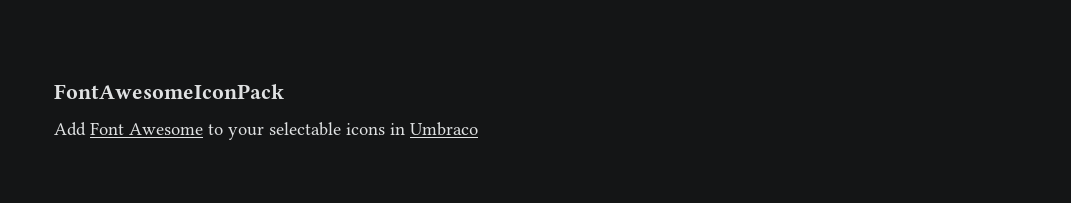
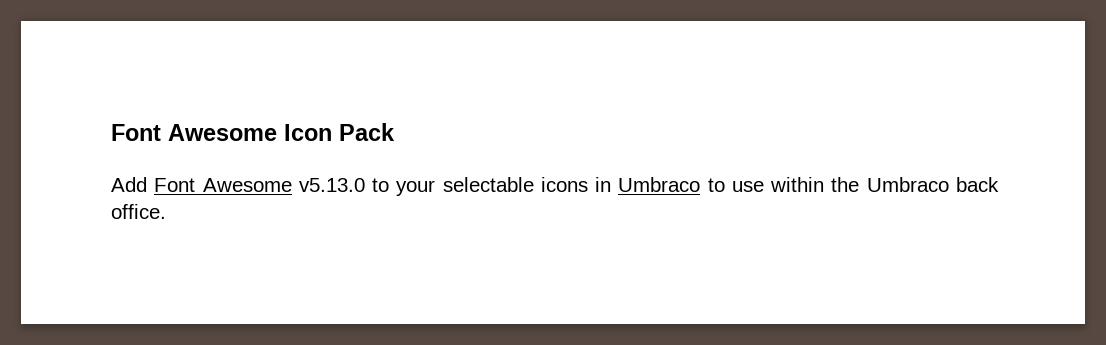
[54,84,284,99] FontAwesomeIconPack -> [111,123,395,141] Font Awesome Icon Pack
(203, 129) none -> [298,178,365,192] v5.13.0
(478, 129) none -> [707,177,999,192] [111,204,166,219] to use within the Umbraco back office.

